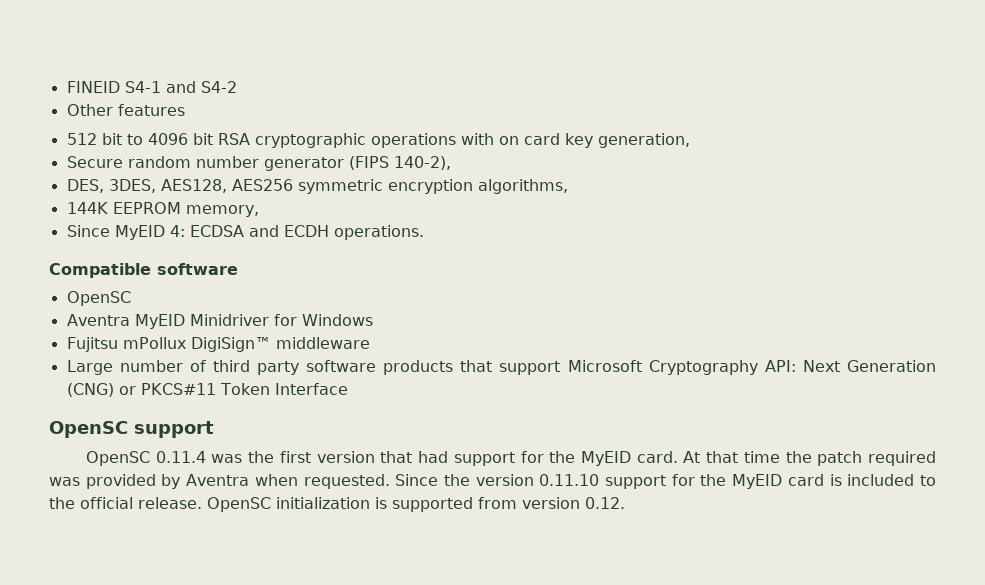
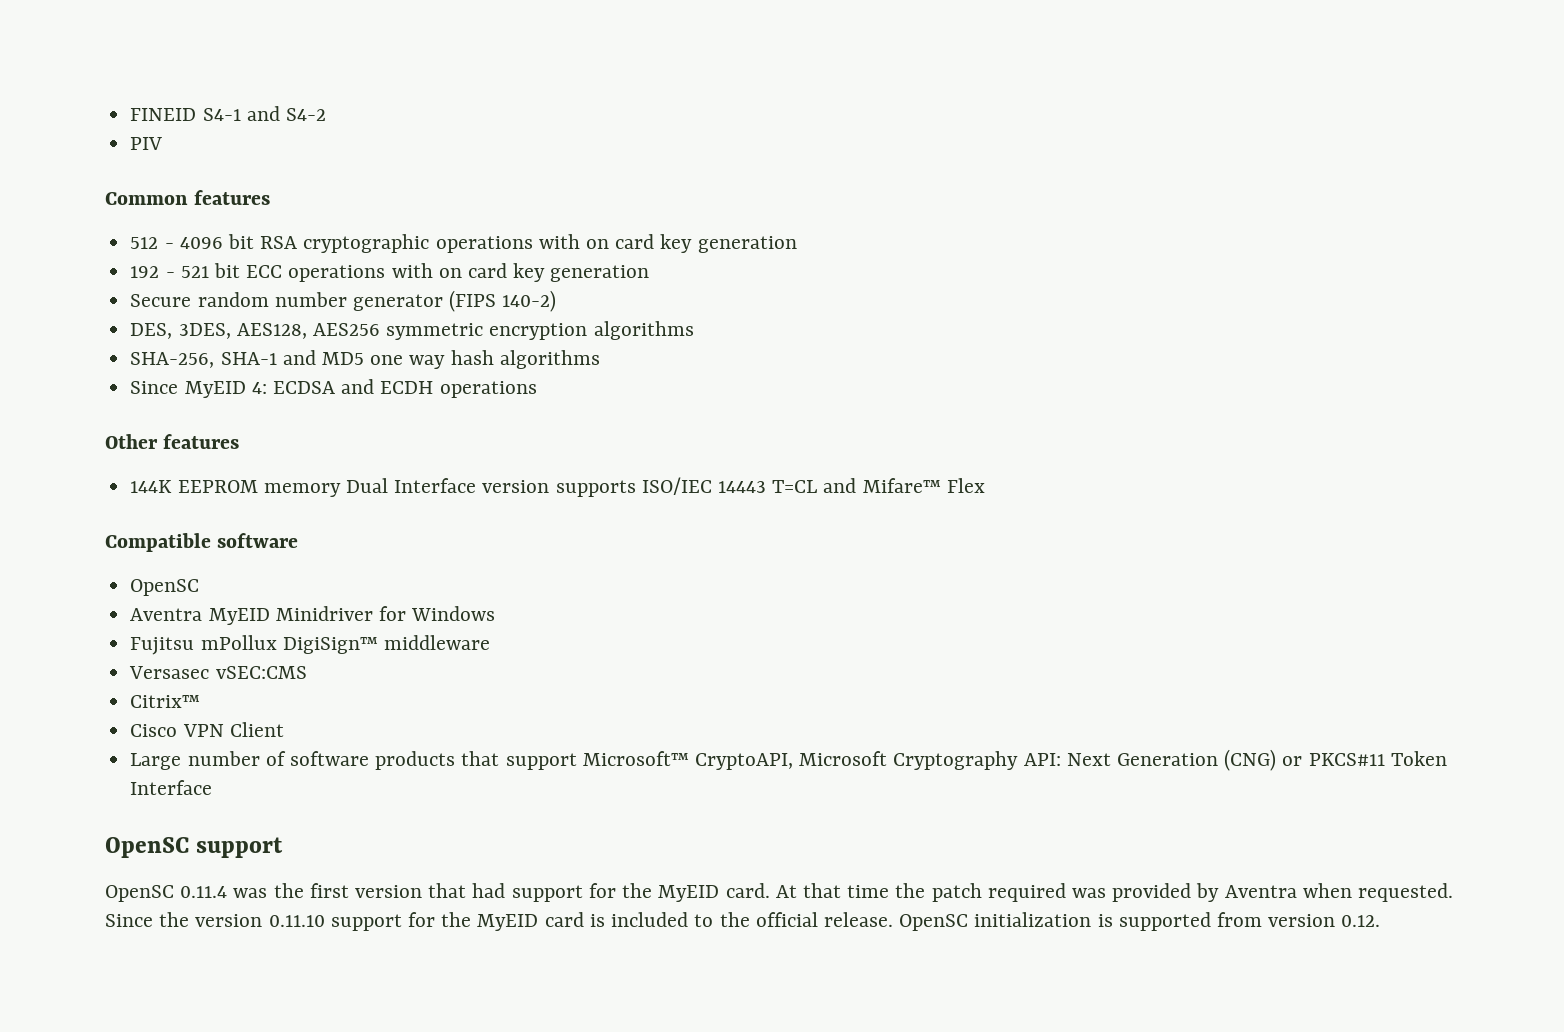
[66,104,113,116] Other -> [130,137,163,150] [105,192,188,205] PIV // Common
[101,133,143,145] bit to -> [164,243,174,249] -
[597,133,690,148] generation, -> [697,236,797,253] [130,263,650,282] generation // 192 - 521 bit ECC operations with on card key generation
[393,156,451,170] 140-2), -> [502,290,557,312] 140-2)
[477,179,568,194] [66,202,259,217] algorithms, // 144K EEPROM memory, -> [593,321,694,340] [130,350,600,369] algorithms // SHA-256, SHA-1 and MD5 one way hash algorithms
[333,225,424,240] operations. -> [439,381,537,398] [105,434,240,449] [130,477,985,497] operations // Other features // 144K EEPROM memory Dual Interface version supports ISO/IEC 14443 T=CL and Mifare™ Flex
(370, 343) none -> [129,666,307,679] [130,695,201,708] [130,722,284,737] // Versasec vSEC:CMS // Citrix™ // Cisco VPN Client
[212,360,300,375] third party -> (286, 758) none
(561, 368) none -> [582,751,793,770] Microsoft™ CryptoAPI,

